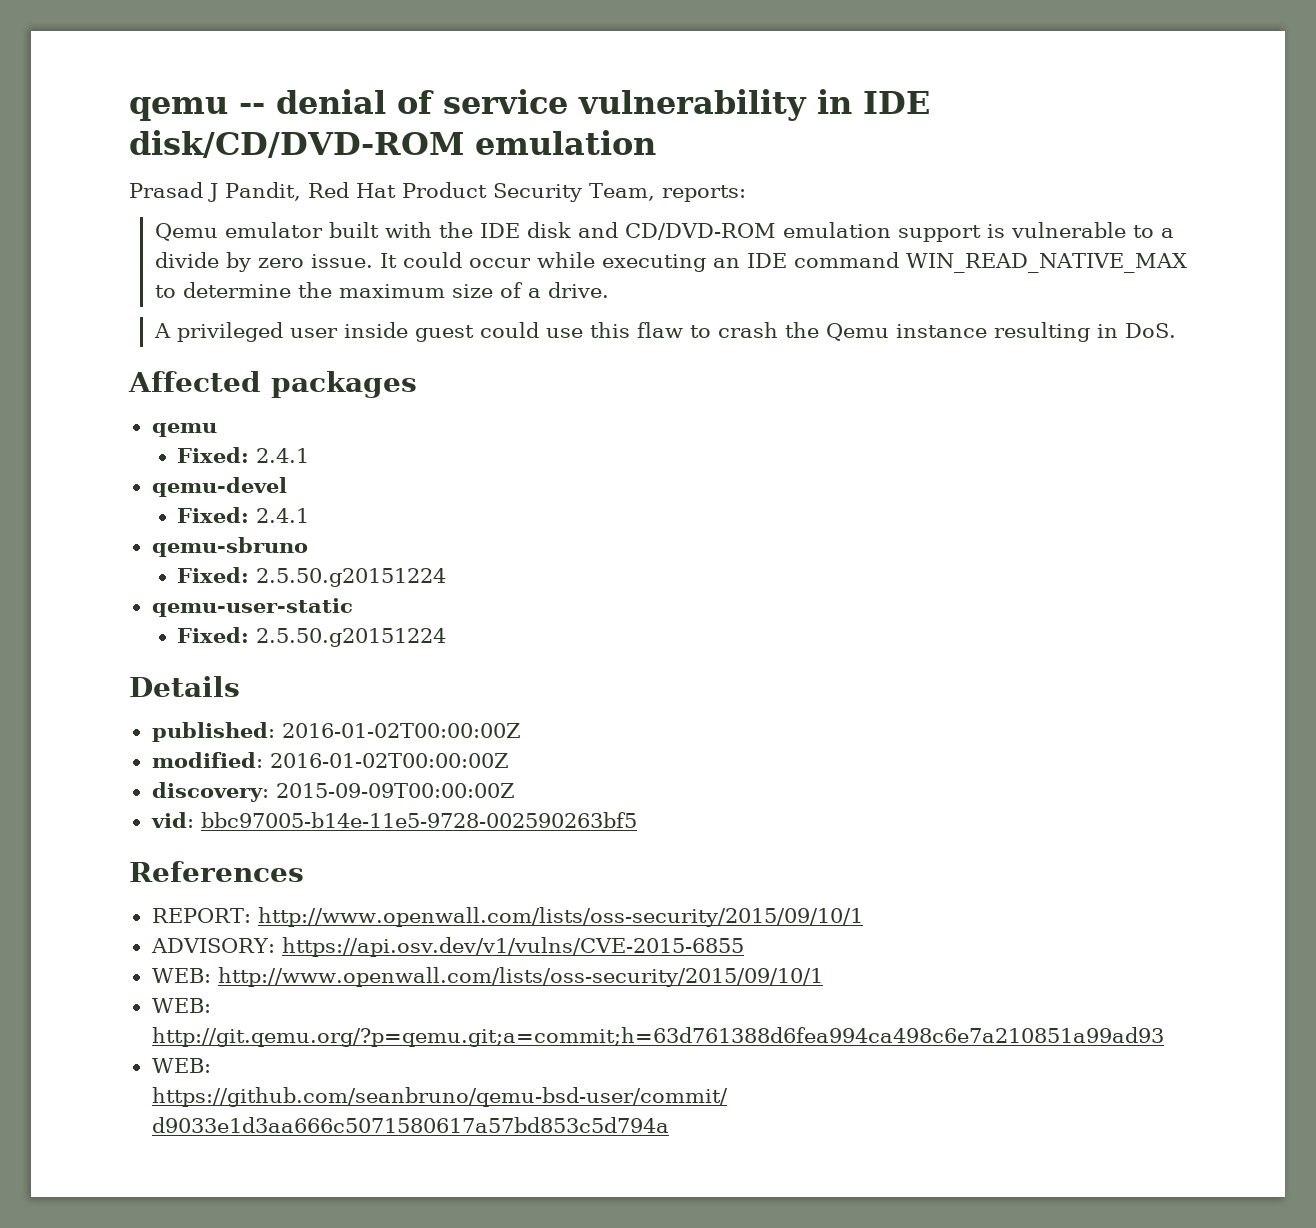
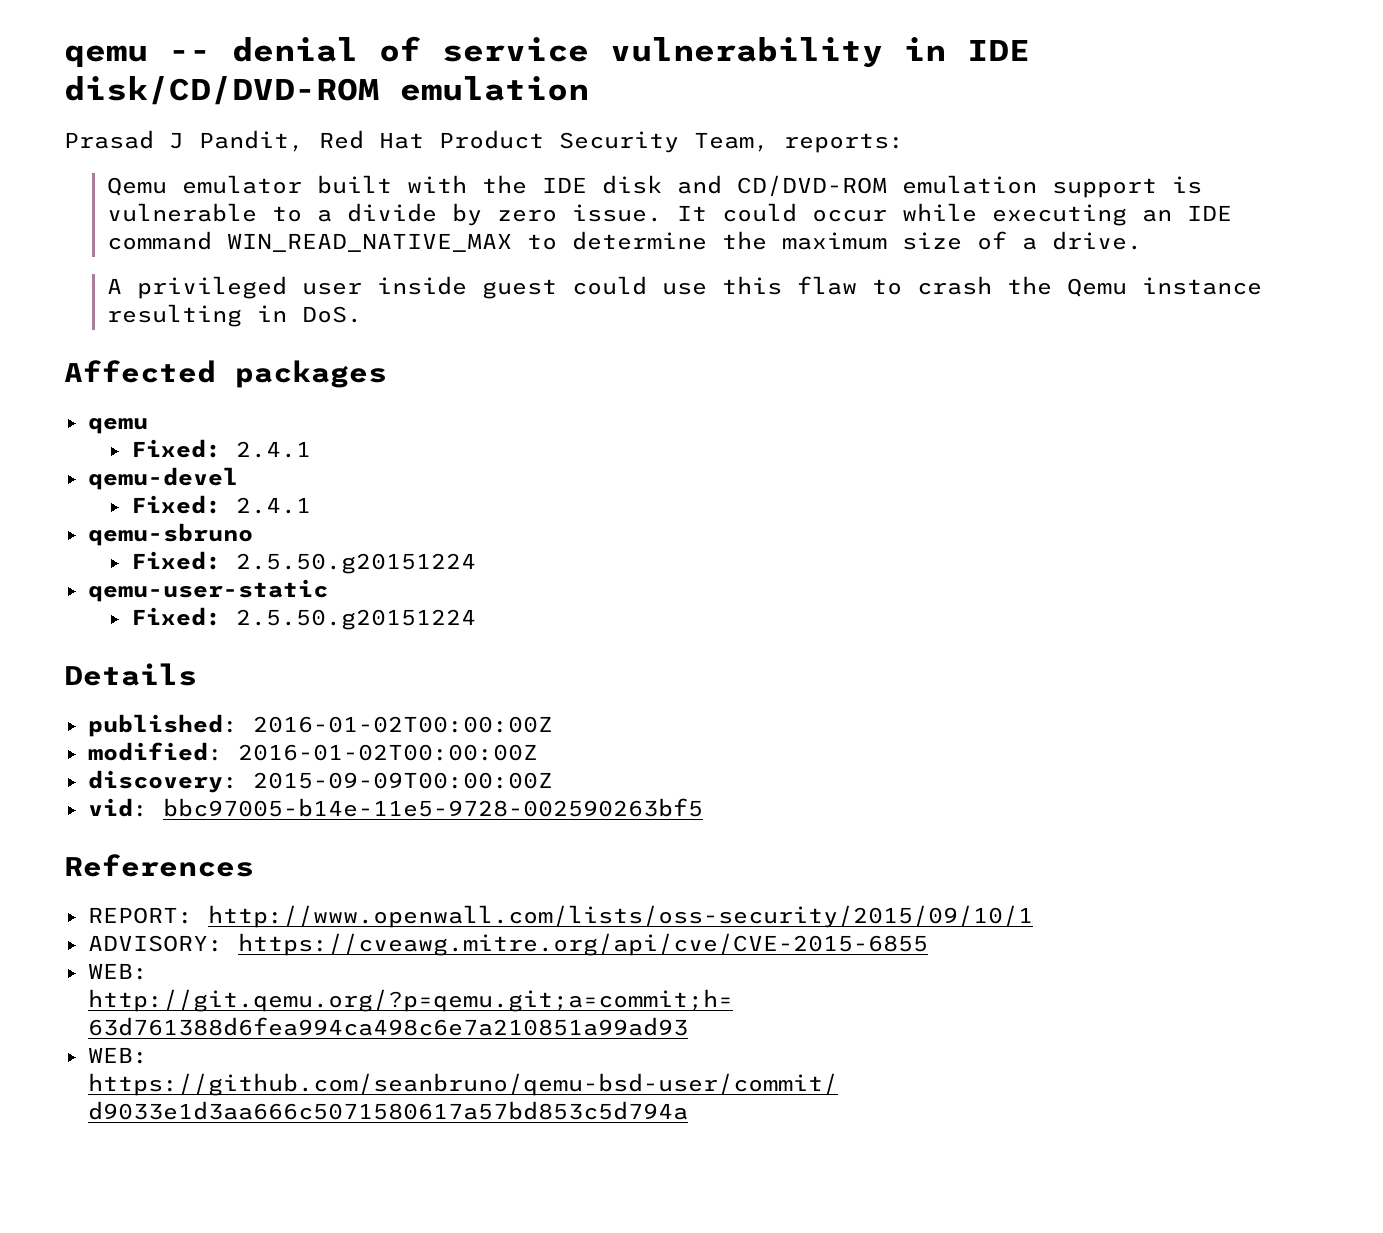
[281,937,745,957] [151,967,823,987] https://api.osv.dev/v1/vulns/CVE-2015-6855 // WEB: http://www.openwall.com/lists/oss-security/2015/09/10/1 -> [237,933,928,956] https://cveawg.mitre.org/api/cve/CVE-2015-6855

